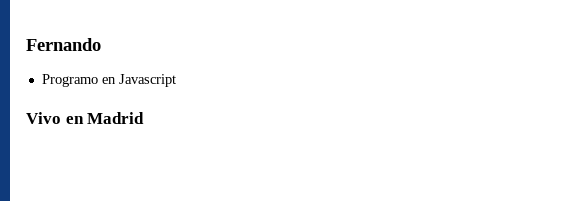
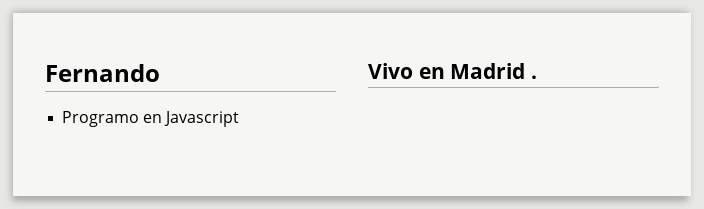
(145, 118) none -> [531,75,538,79] .

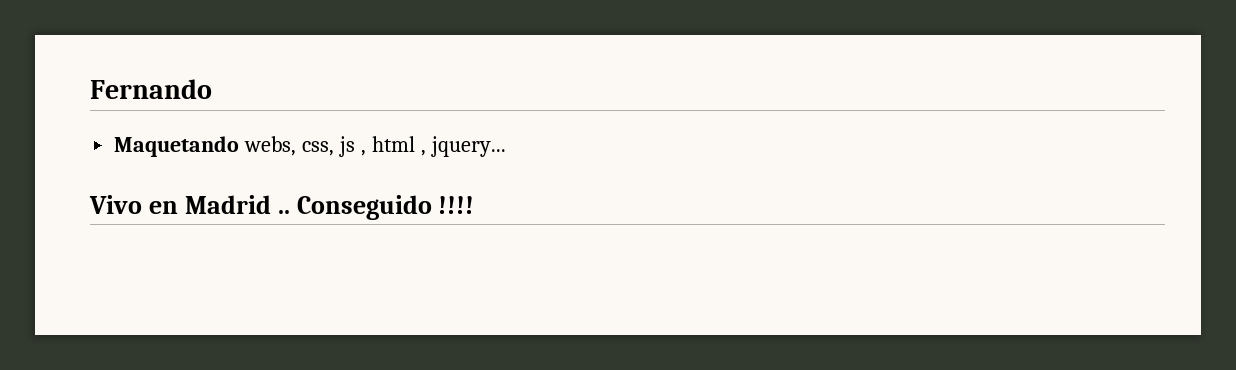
[62,111,240,127] Programo en Javascript -> [114,136,506,157] Maquetando webs, css, js , html , jquery...
[531,75,538,79] . -> [277,195,475,220] .. Conseguido !!!!

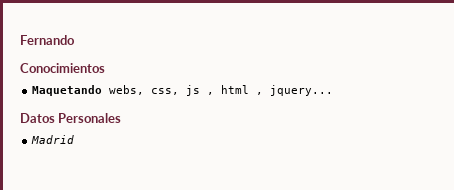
(212, 89) none -> [20,63,105,73] // Conocimientos
[89,195,475,220] Vivo en Madrid .. Conseguido !!!! -> [20,113,122,123] [31,135,75,144] Datos Personales // Madrid

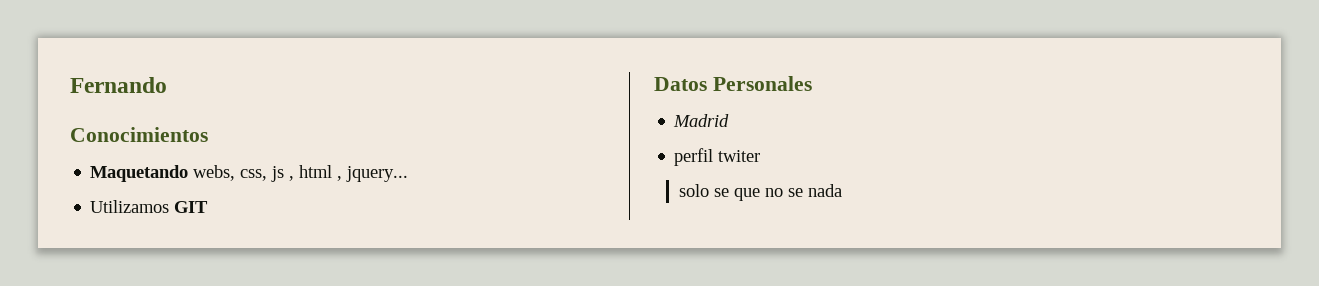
(334, 90) none -> [90,200,209,213] // Utilizamos GIT
(75, 139) none -> [674,148,761,166] [679,184,843,201] // perfil twiter // solo se que no se nada

